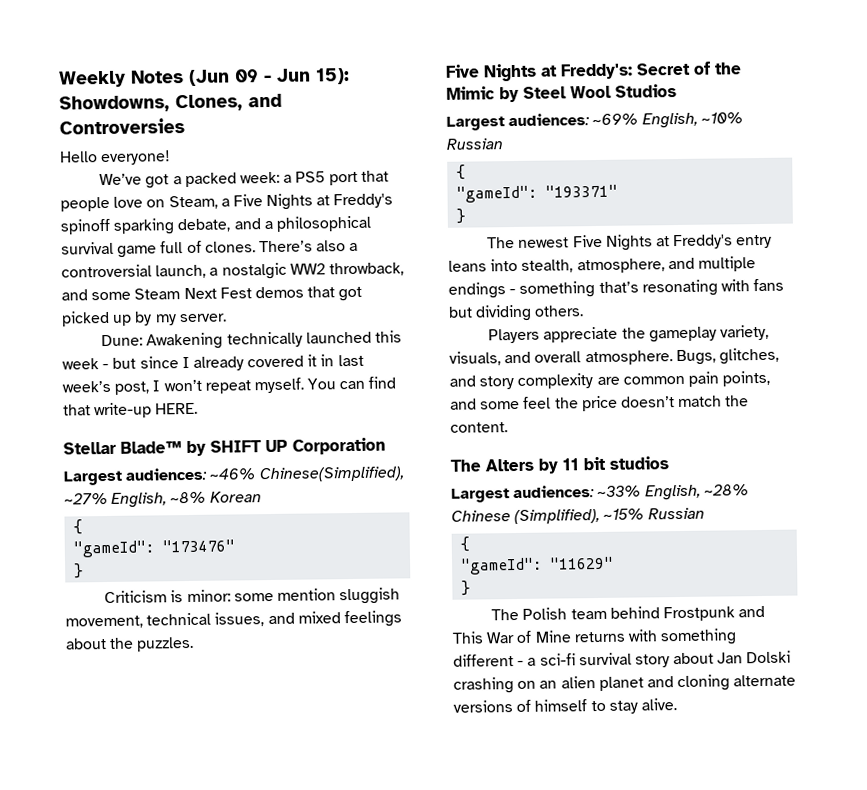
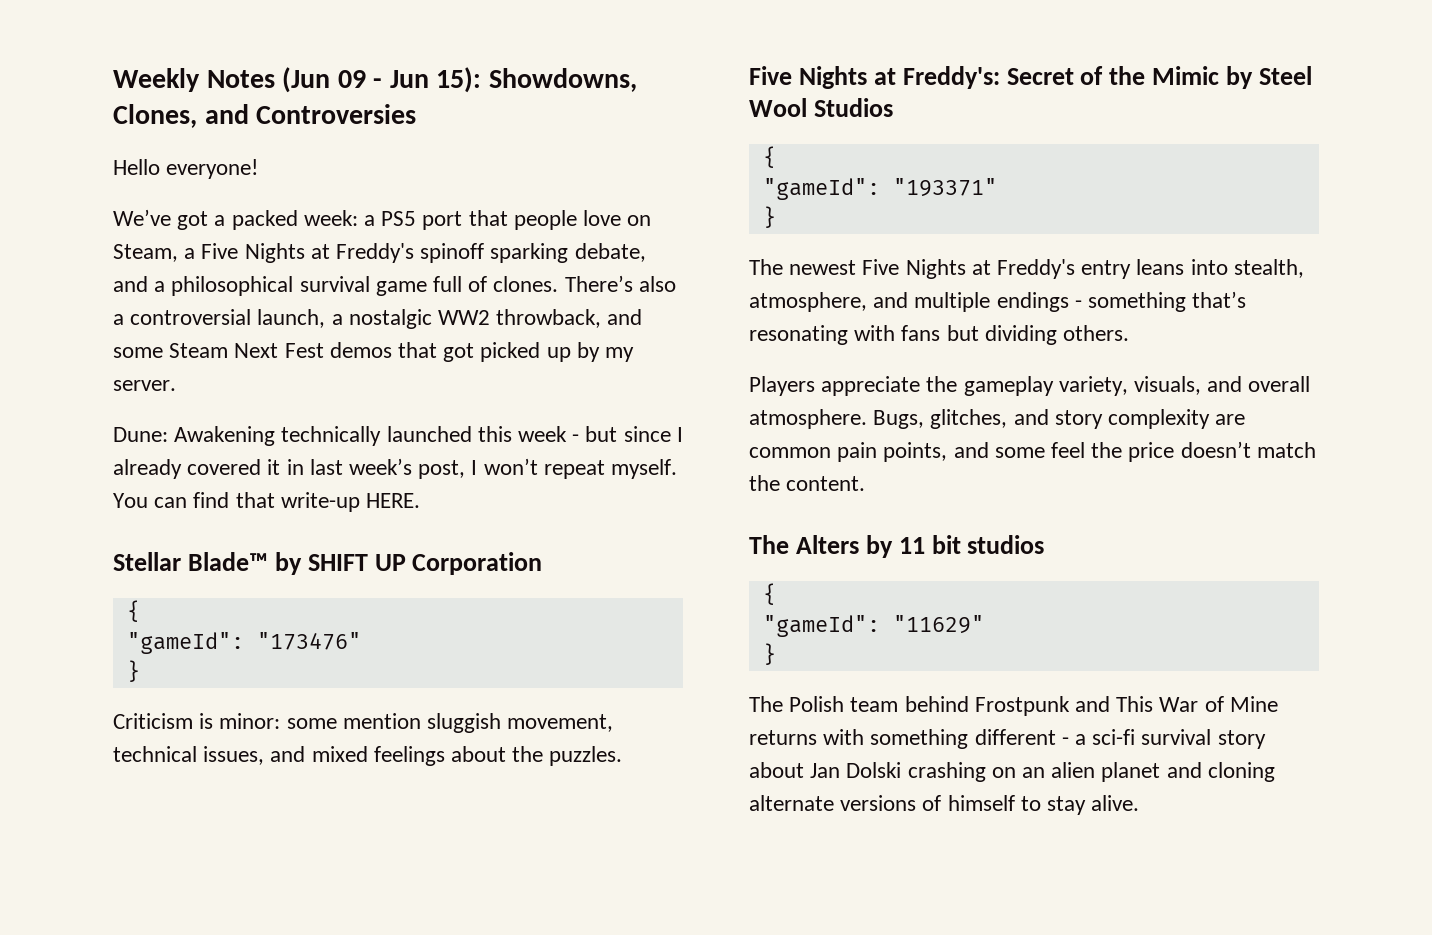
[63,466,405,486] [64,491,262,508] // Largest audiences: ~46% Chinese(Simplified), ~27% English, ~8% Korean -> (543, 563) none
[446,112,743,131] [446,138,504,150] // Largest audiences: ~69% English, ~10% Russian -> (893, 107) none
[451,484,749,503] [451,507,705,525] // Largest audiences: ~33% English, ~28% Chinese (Simplified), ~15% Russian -> (1045, 544) none

